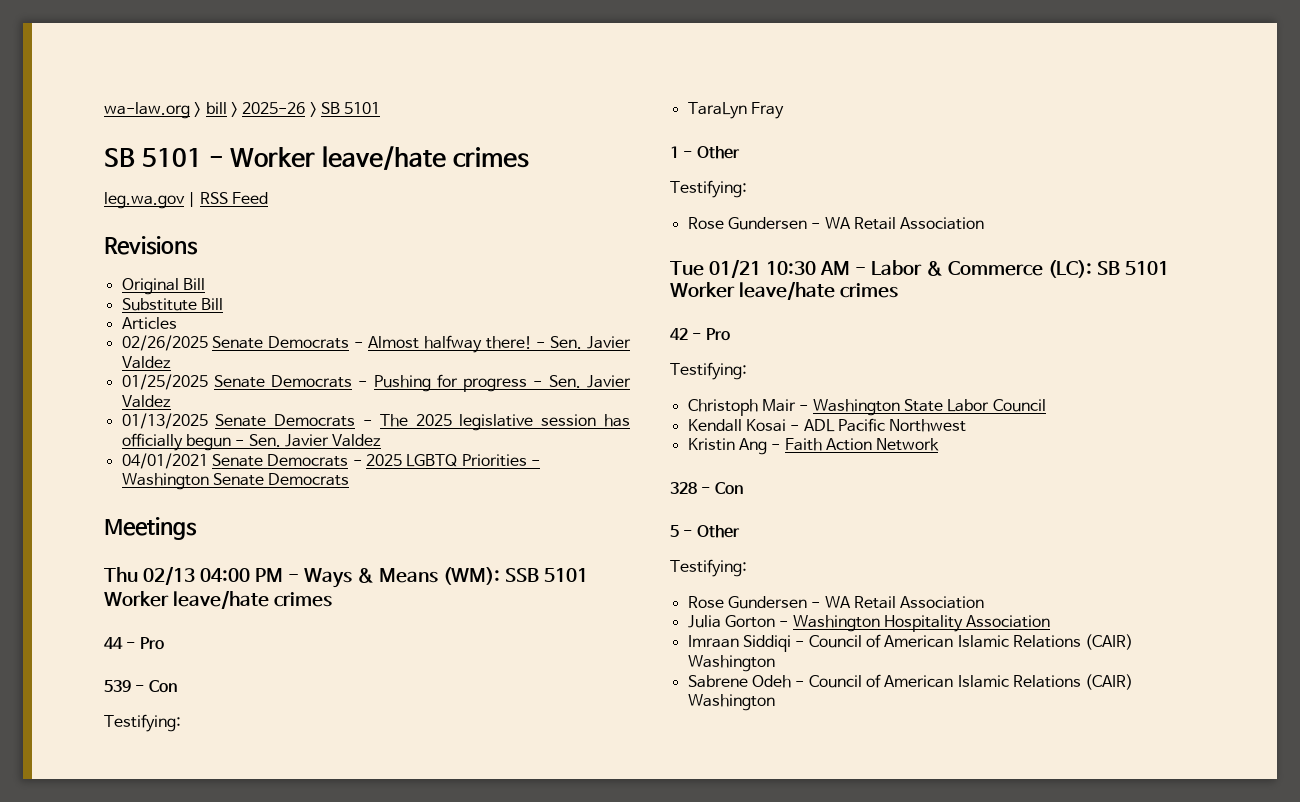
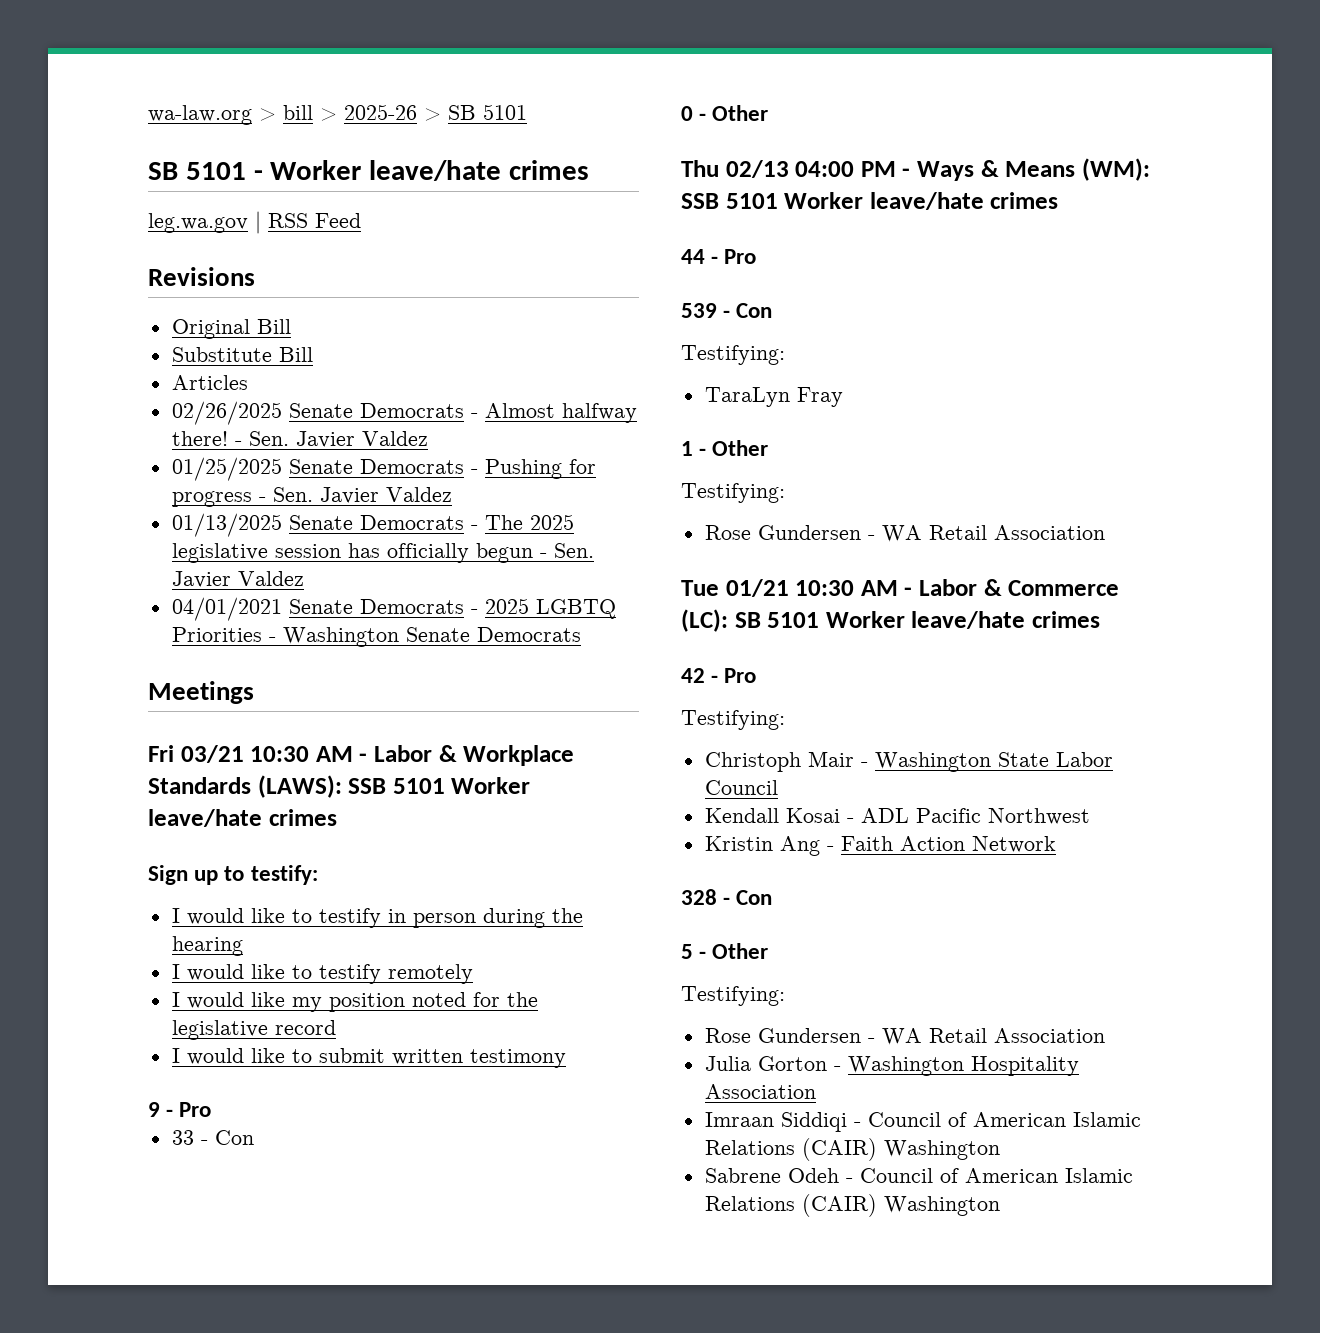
(197, 528) none -> [148,745,575,766] [148,775,531,798] [148,809,337,827] [148,865,318,885] [171,908,583,928] [171,936,243,956] [171,964,473,984] [171,992,538,1012] [171,1020,336,1040] [171,1048,566,1068] [148,1102,212,1117] [171,1130,254,1145] [681,105,769,121] // Fri 03/21 10:30 AM - Labor & Workplace Standards (LAWS): SSB 5101 Worker leave/hate crimes // Sign up to testify: // I would like to testify in person during the hearing // I would like to testify remotely // I would like my position noted for the legislative record // I would like to submit written testimony // 9 - Pro // 33 - Con // 0 - Other

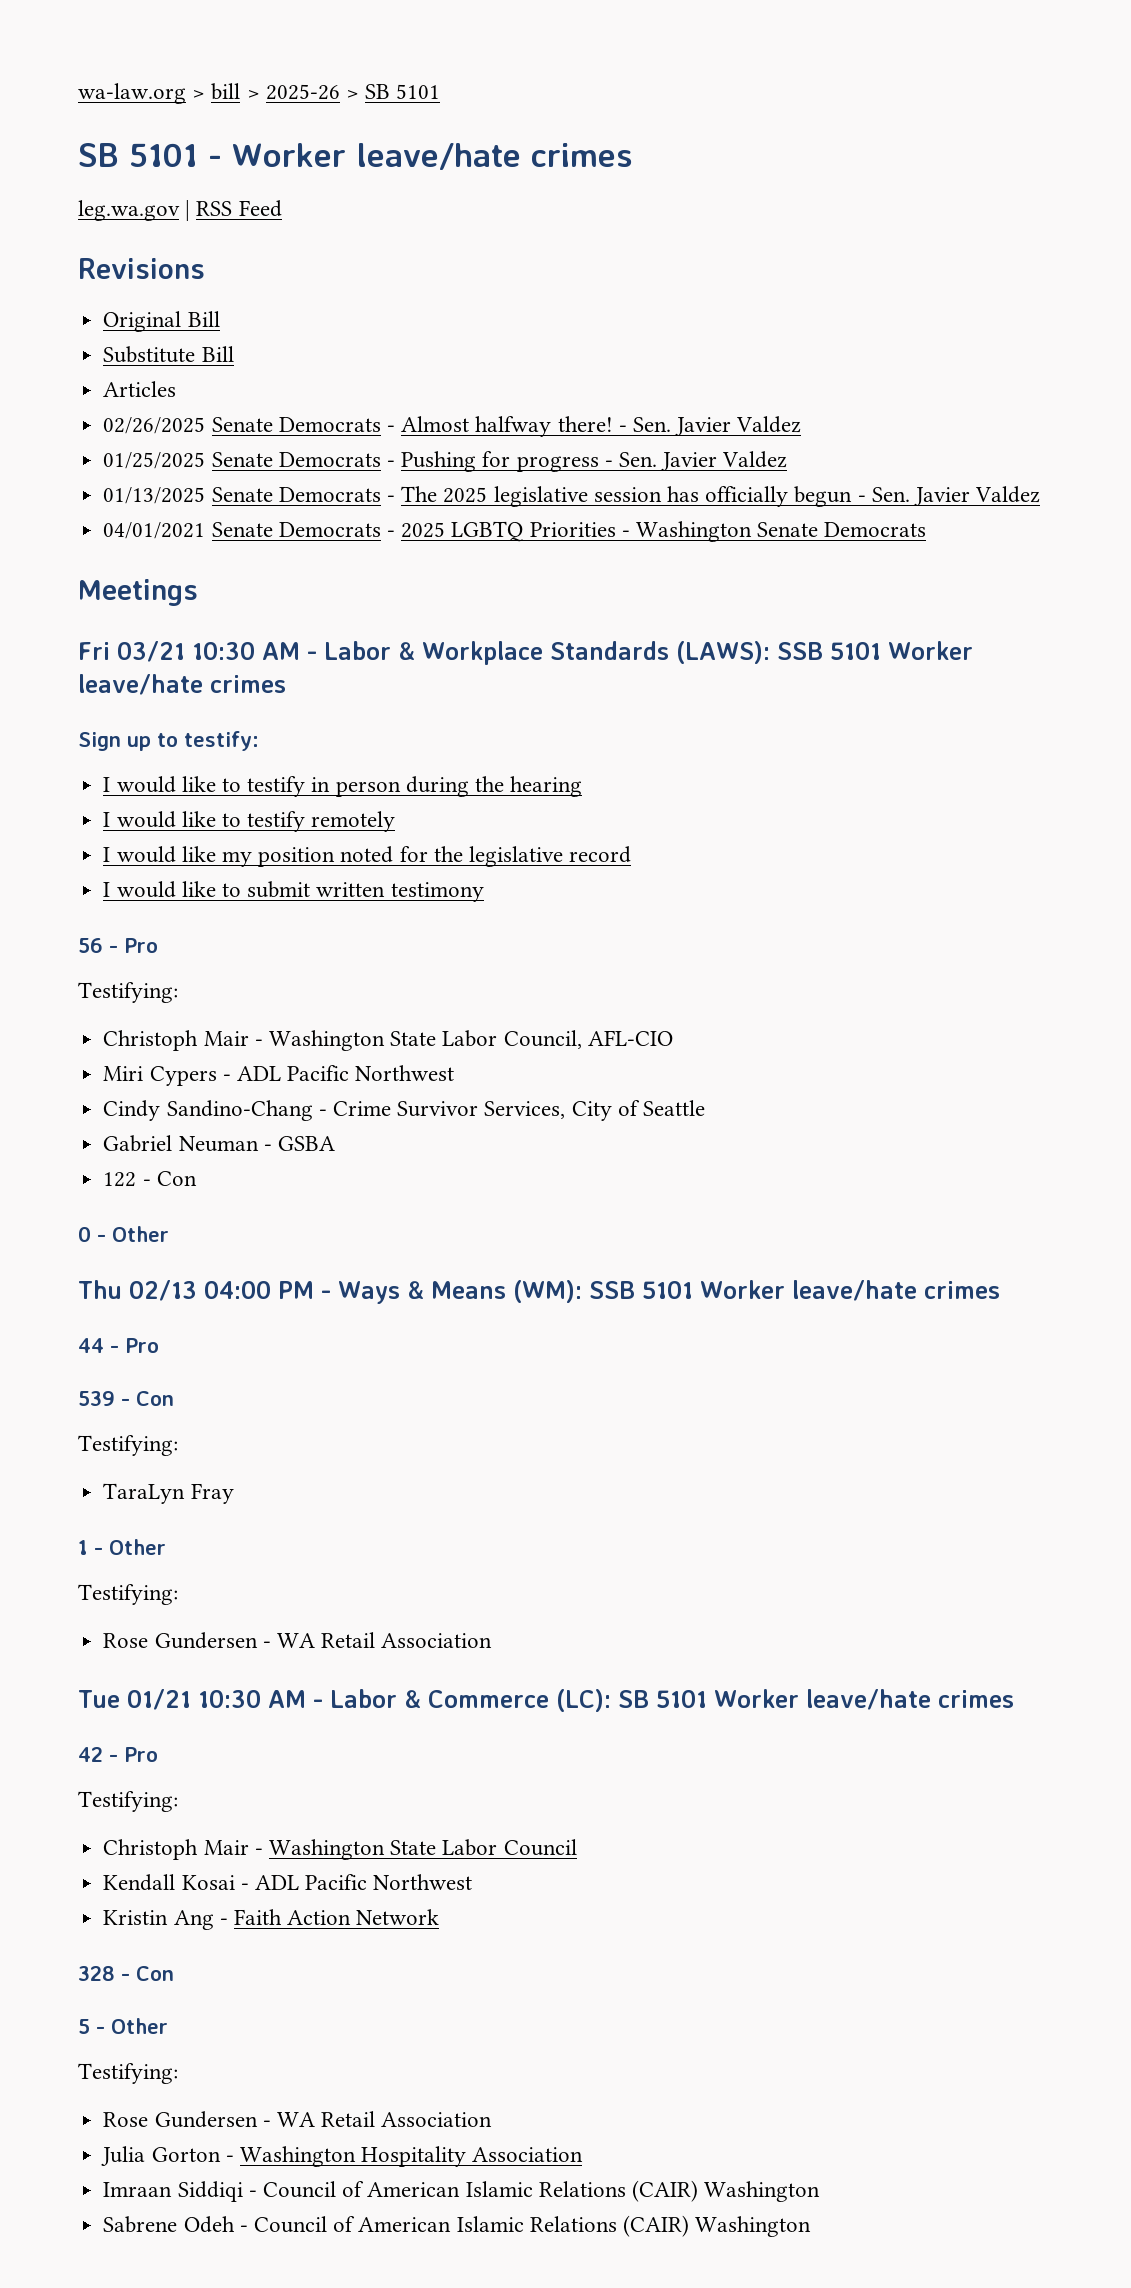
[148,1102,212,1117] [171,1130,194,1145] 9 - Pro // 33 -> [78,938,158,953] [78,982,178,1003] [103,1030,673,1051] [103,1065,455,1086] [103,1100,705,1121] [103,1135,335,1152] [103,1172,137,1187] 56 - Pro // Testifying: // Christoph Mair - Washington State Labor Council, AFL-CIO // Miri Cypers - ADL Pacific Northwest // Cindy Sandino-Chang - Crime Survivor Services, City of Seattle // Gabriel Neuman - GSBA // 122

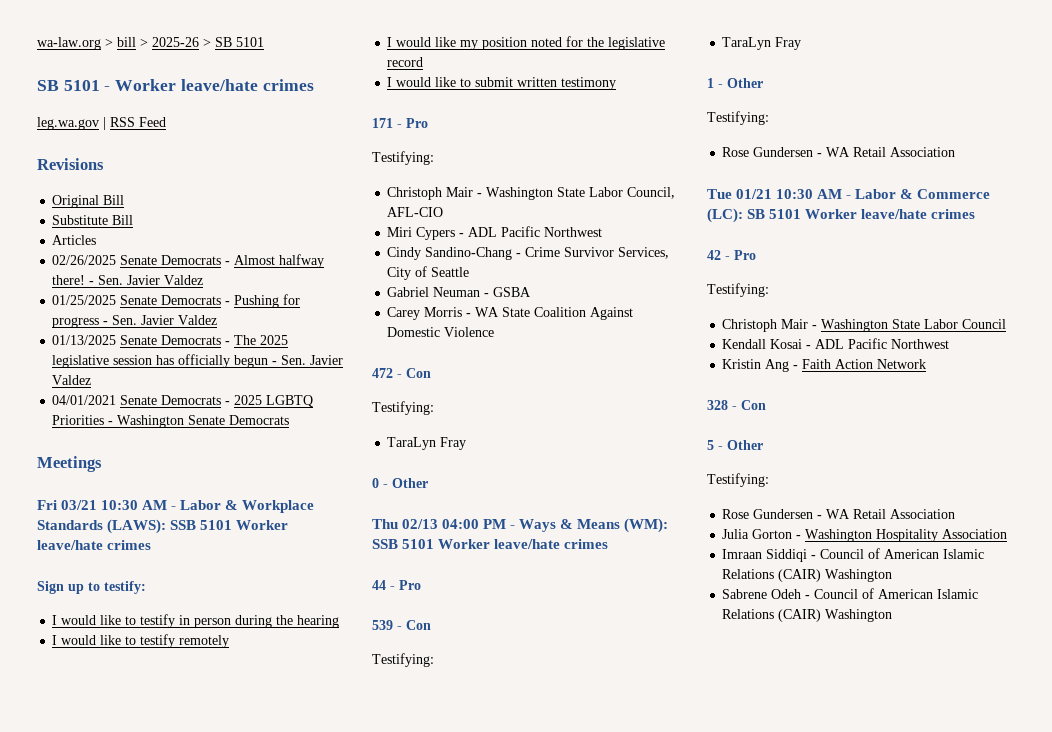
[78,938,103,953] 56 -> [372,118,393,128] 171
[103,1171,197,1187] 122 - Con -> [387,307,634,320] [387,327,495,337] [372,368,431,378] [372,401,434,415] [387,437,467,450] Carey Morris - WA State Coalition Against Domestic Violence // 472 - Con // Testifying: // TaraLyn Fray

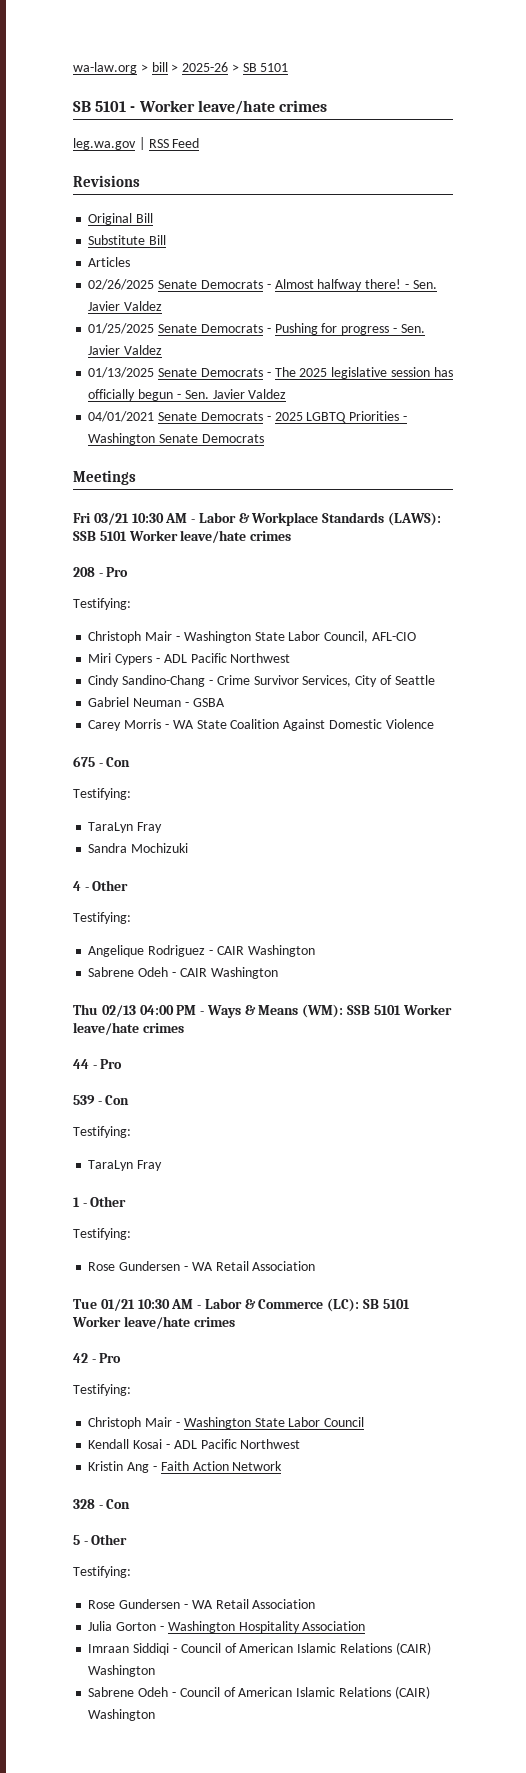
[37,581,146,594] [52,614,340,628] [52,634,230,648] [387,36,666,50] [387,57,424,67] [387,77,617,90] [372,118,393,128] Sign up to testify: // I would like to testify in person during the hearing // I would like to testify remotely // I would like my position noted for the legislative record // I would like to submit written testimony // 171 -> [73,567,95,577] 208
[372,368,431,378] [372,401,434,415] [387,437,467,450] [372,478,428,488] 472 - Con // Testifying: // TaraLyn Fray // 0 - Other -> [73,756,131,767] [73,788,131,800] [88,822,163,833] [88,843,189,853] [73,880,129,891] [73,912,131,924] [88,945,315,957] [88,967,278,979] 675 - Con // Testifying: // TaraLyn Fray // Sandra Mochizuki // 4 - Other // Testifying: // Angelique Rodriguez - CAIR Washington // Sabrene Odeh - CAIR Washington

